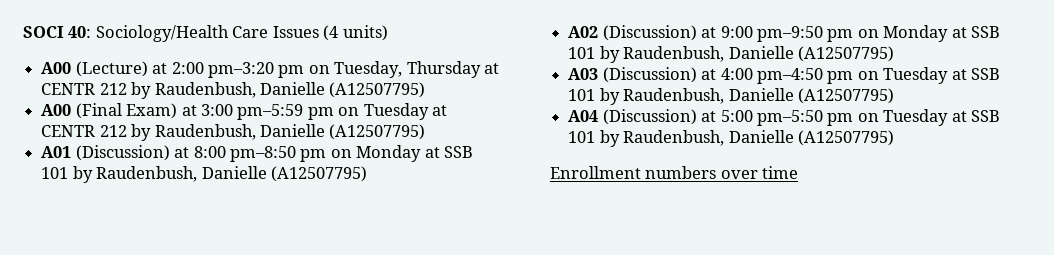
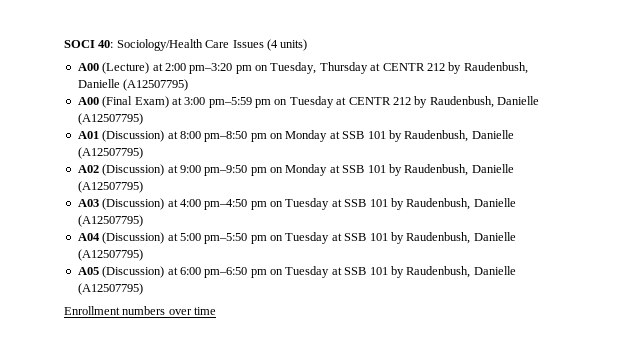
(894, 138) none -> [77,266,516,278] [77,283,143,295] // A05 (Discussion) at 6:00 pm–6:50 pm on Tuesday at SSB 101 by Raudenbush, Danielle (A12507795)

